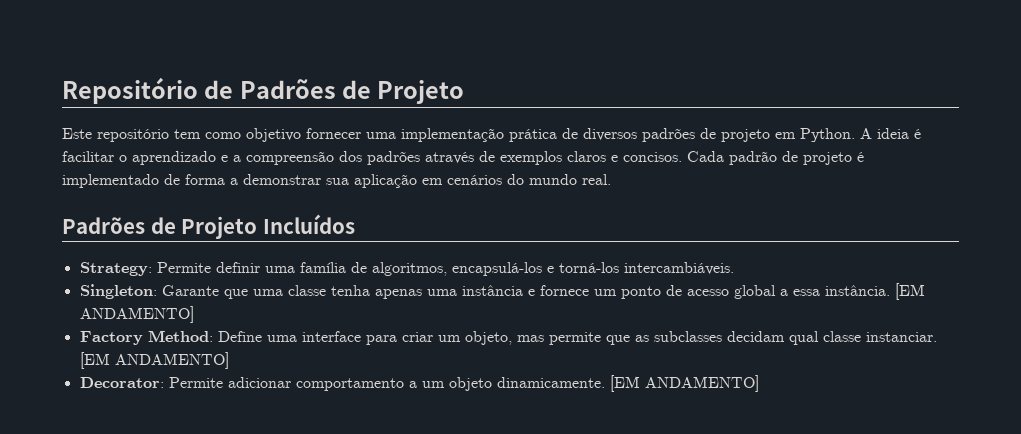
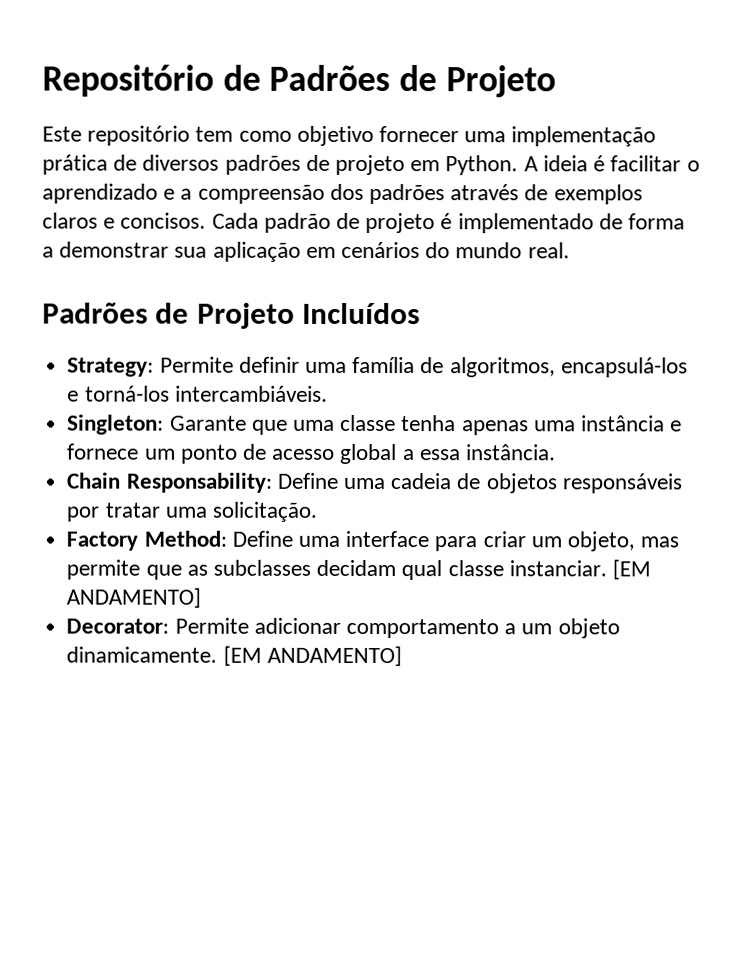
[894,283,925,300] [79,306,194,323] [EM ANDAMENTO] -> [66,472,683,494] [66,501,317,522] // Chain Responsability: Define uma cadeia de objetos responsáveis por tratar uma solicitação.

